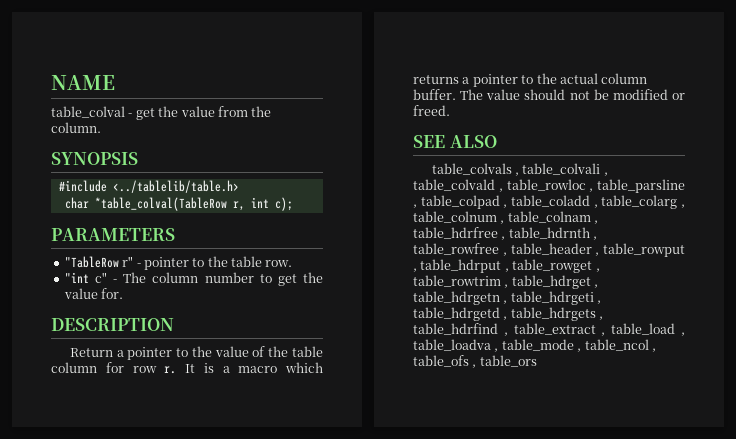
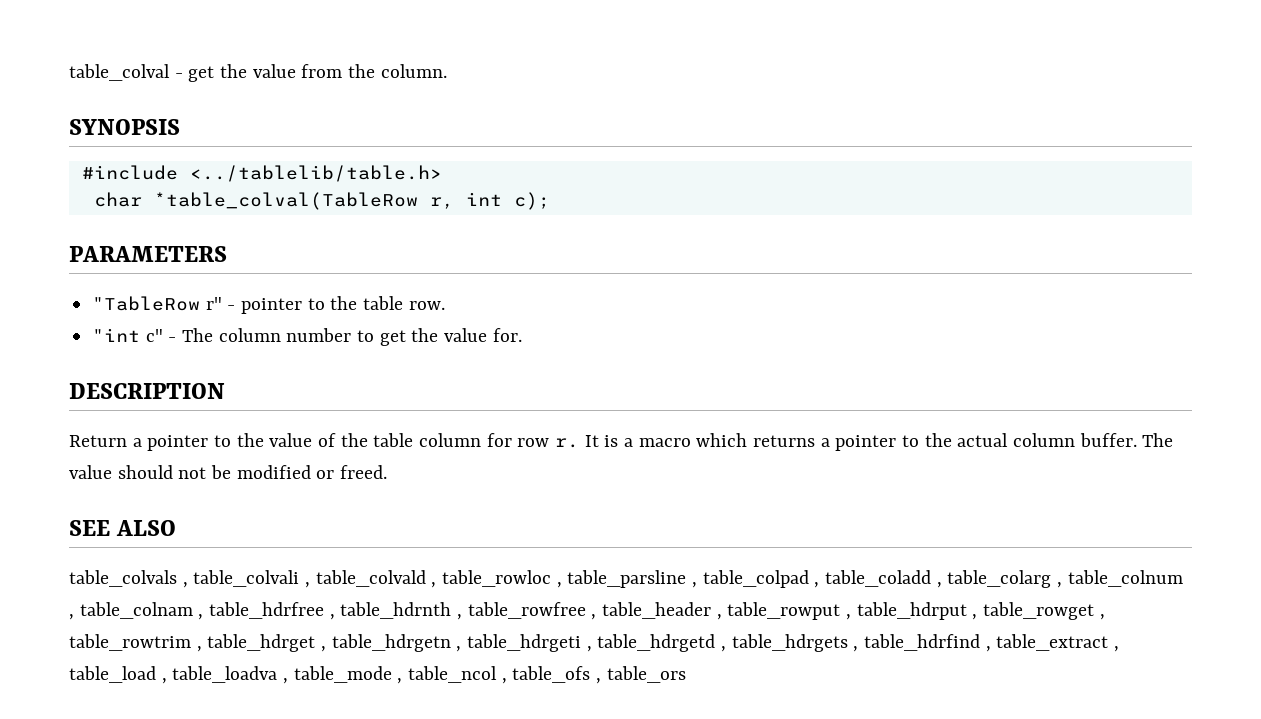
[51,75,115,90] NAME // -> (69, 72) none

